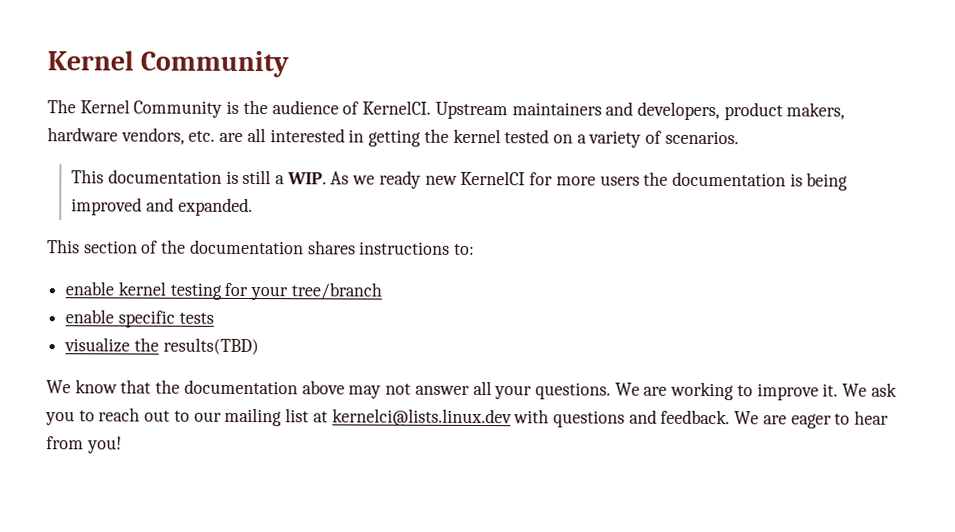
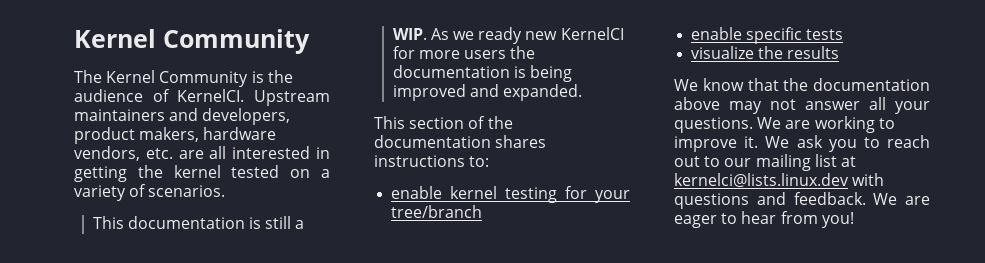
[162,337,259,356] results(TBD) -> [787,46,840,59] results

